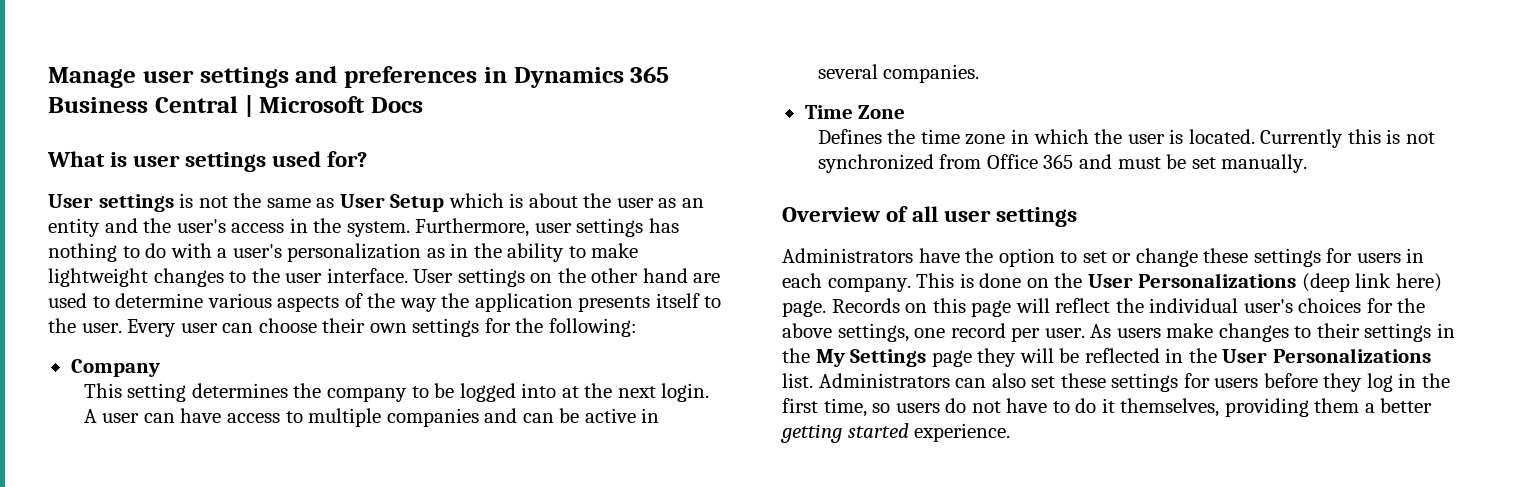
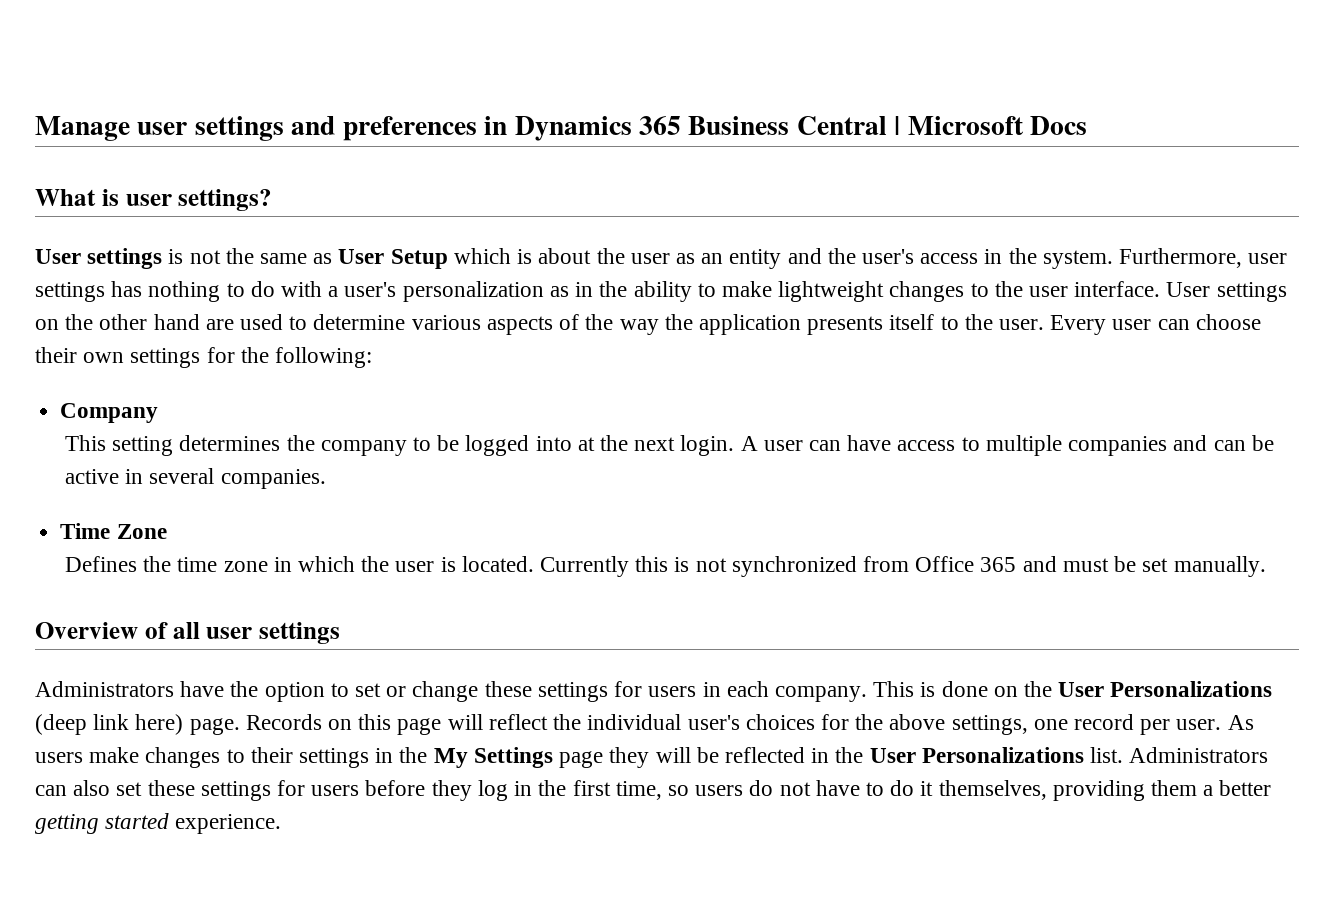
[185,151,368,172] settings used for? -> [178,189,273,211] settings?

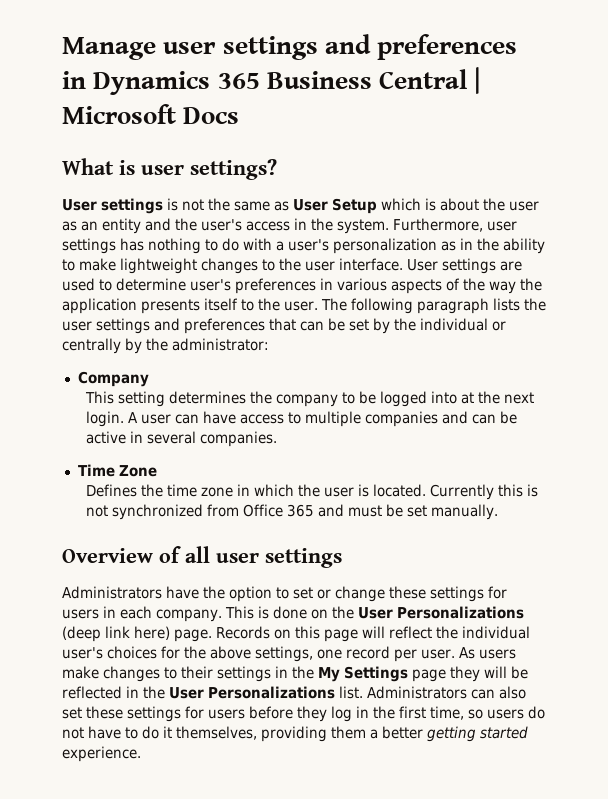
[35,314,200,330] on the other hand -> (496, 266) none
(406, 322) none -> [190,278,333,294] user's preferences in
[1050,314,1261,335] [35,347,373,368] Every user can choose their own settings for the following: -> [320,298,546,314] [62,318,506,334] [62,338,269,354] The following paragraph lists the user settings and preferences that can be set by the individual or centrally by the administrator:

